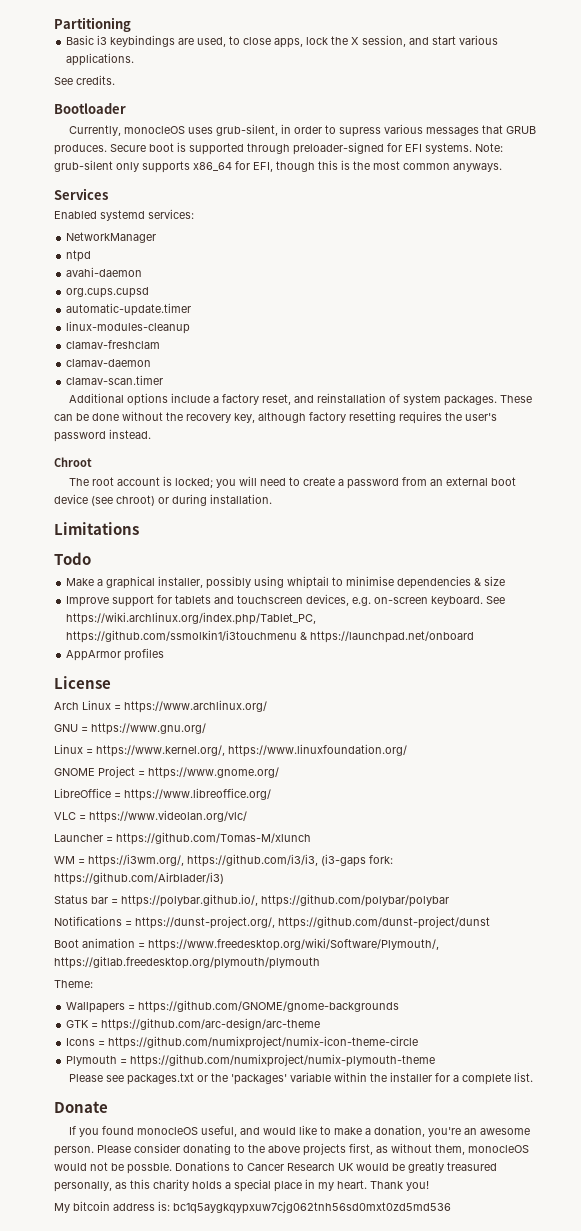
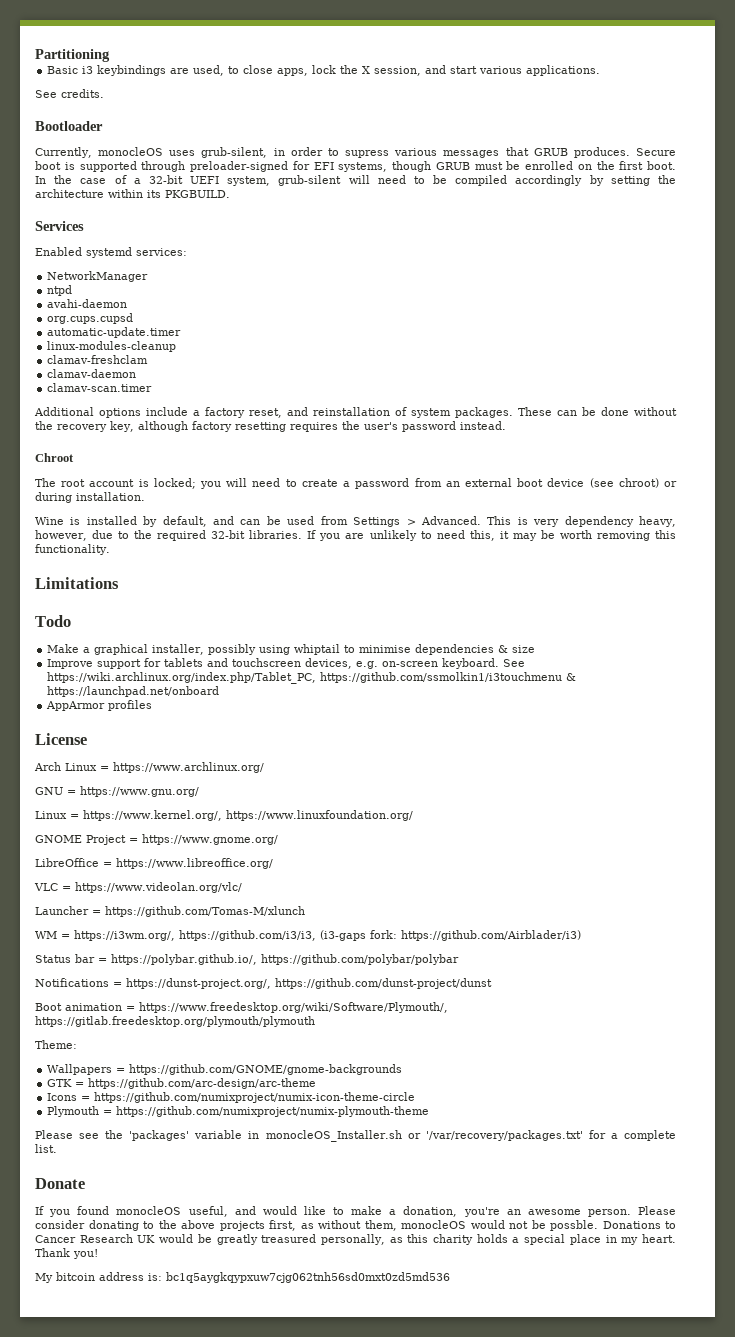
[425,143,503,154] [54,160,502,173] systems. Note: grub-silent only supports x86_64 for EFI, though this is the most common anyways. -> [338,161,676,172] [35,175,676,186] [35,189,230,198] systems, though GRUB must be enrolled on the first boot. In the case of a 32-bit UEFI system, grub-silent will need to be compiled accordingly by setting the architecture within its PKGBUILD.
(272, 499) none -> [35,516,677,527] [35,530,677,541] [35,544,110,555] // Wine is installed by default, and can be used from Settings > Advanced. This is very dependency heavy, however, due to the required 32-bit libraries. If you are unlikely to need this, it may be worth removing this functionality.
[126,1073,208,1085] packages.txt or -> (100, 1136) none
[333,1072,432,1082] within the installer -> [248,1130,583,1142] in monocleOS_Installer.sh or '/var/recovery/packages.txt'

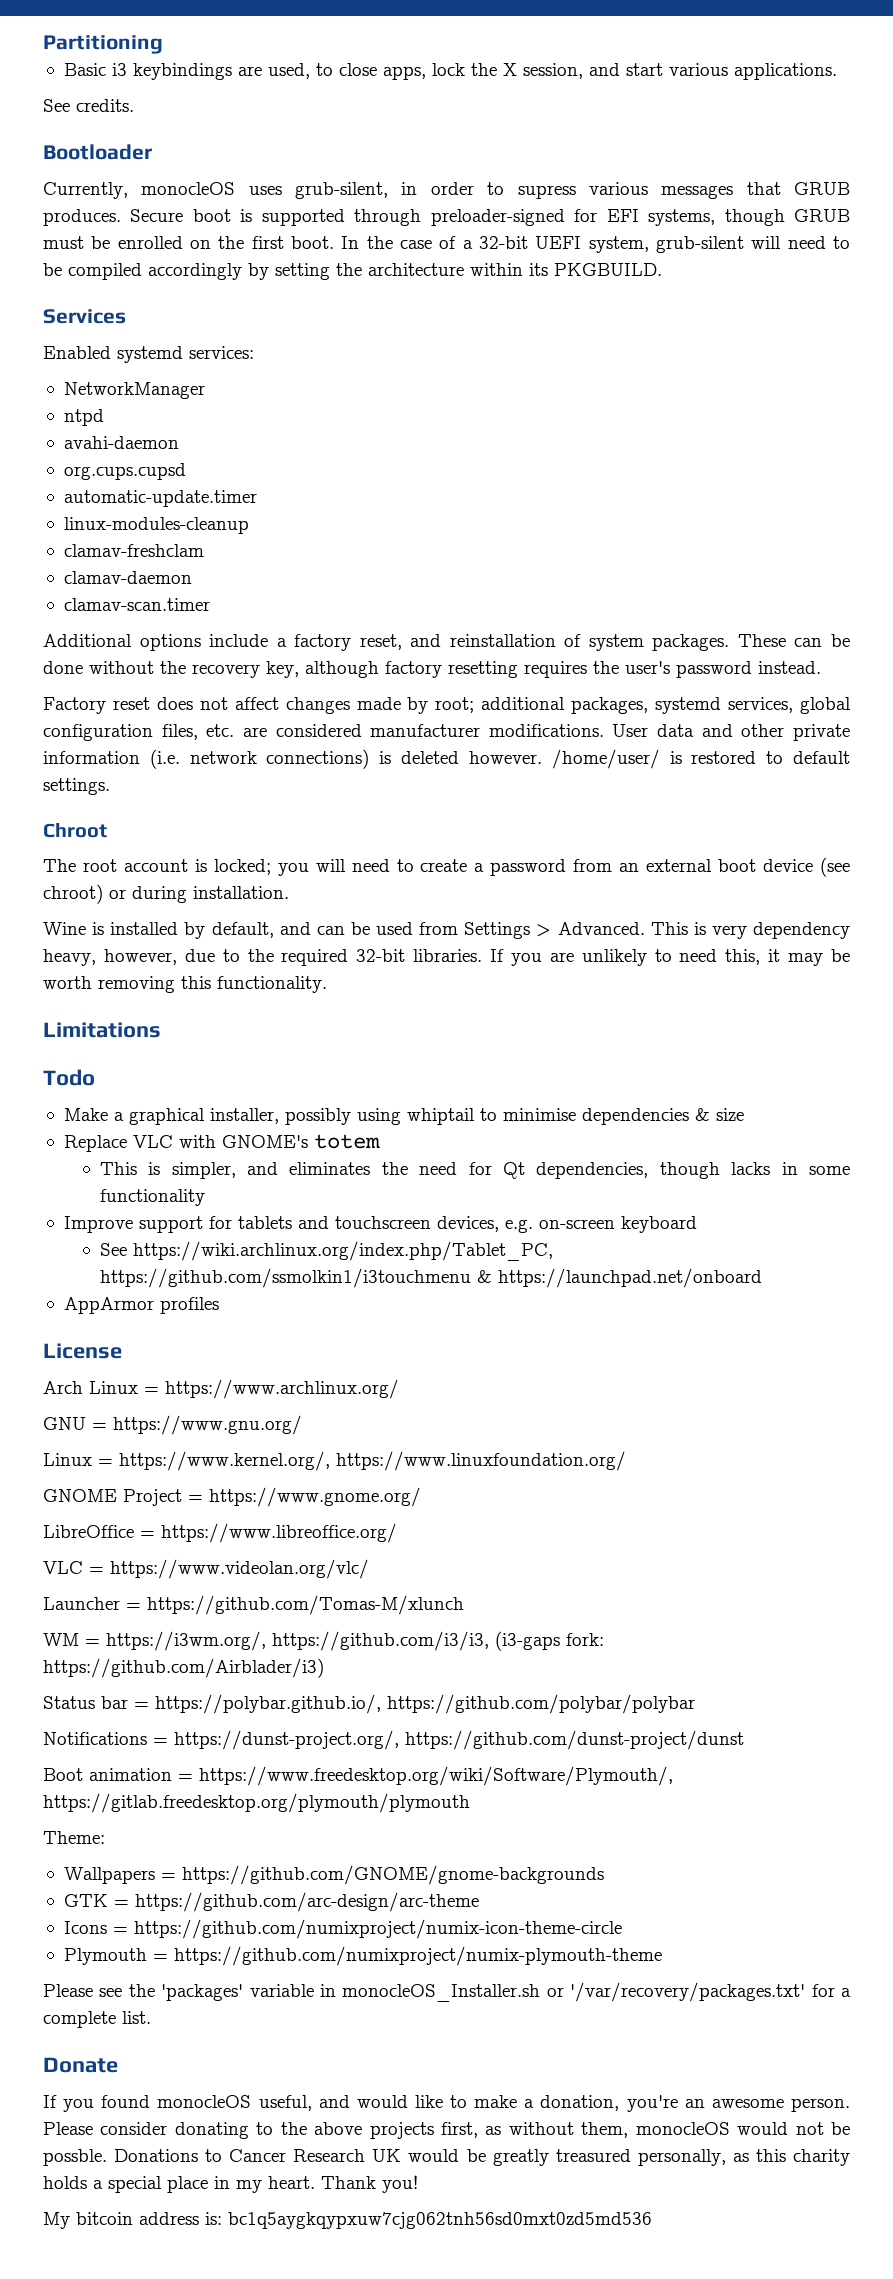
(506, 425) none -> [43,697,851,714] [43,724,850,741] [43,749,851,769] [43,778,110,795] // Factory reset does not affect changes made by root; additional packages, systemd services, global configuration files, etc. are considered manufacturer modifications. User data and other private information (i.e. network connections) is deleted however. /home/user/ is restored to default settings.
(536, 649) none -> [63,1134,380,1152] [99,1162,851,1179] [99,1189,205,1206] // Replace VLC with GNOME's totem // This is simpler, and eliminates the need for Qt dependencies, though lacks in some functionality
[442,658,500,669] keyboard. -> [620,1216,697,1233] keyboard //

